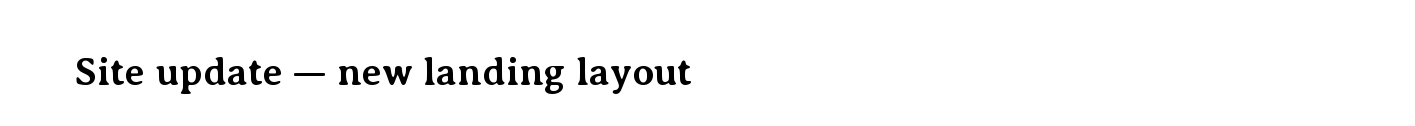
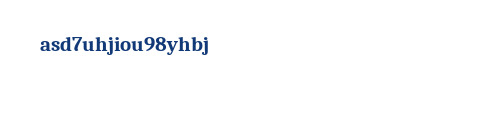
[75,57,692,94] Site update — new landing layout -> [40,36,209,55] asd7uhjiou98yhbj

